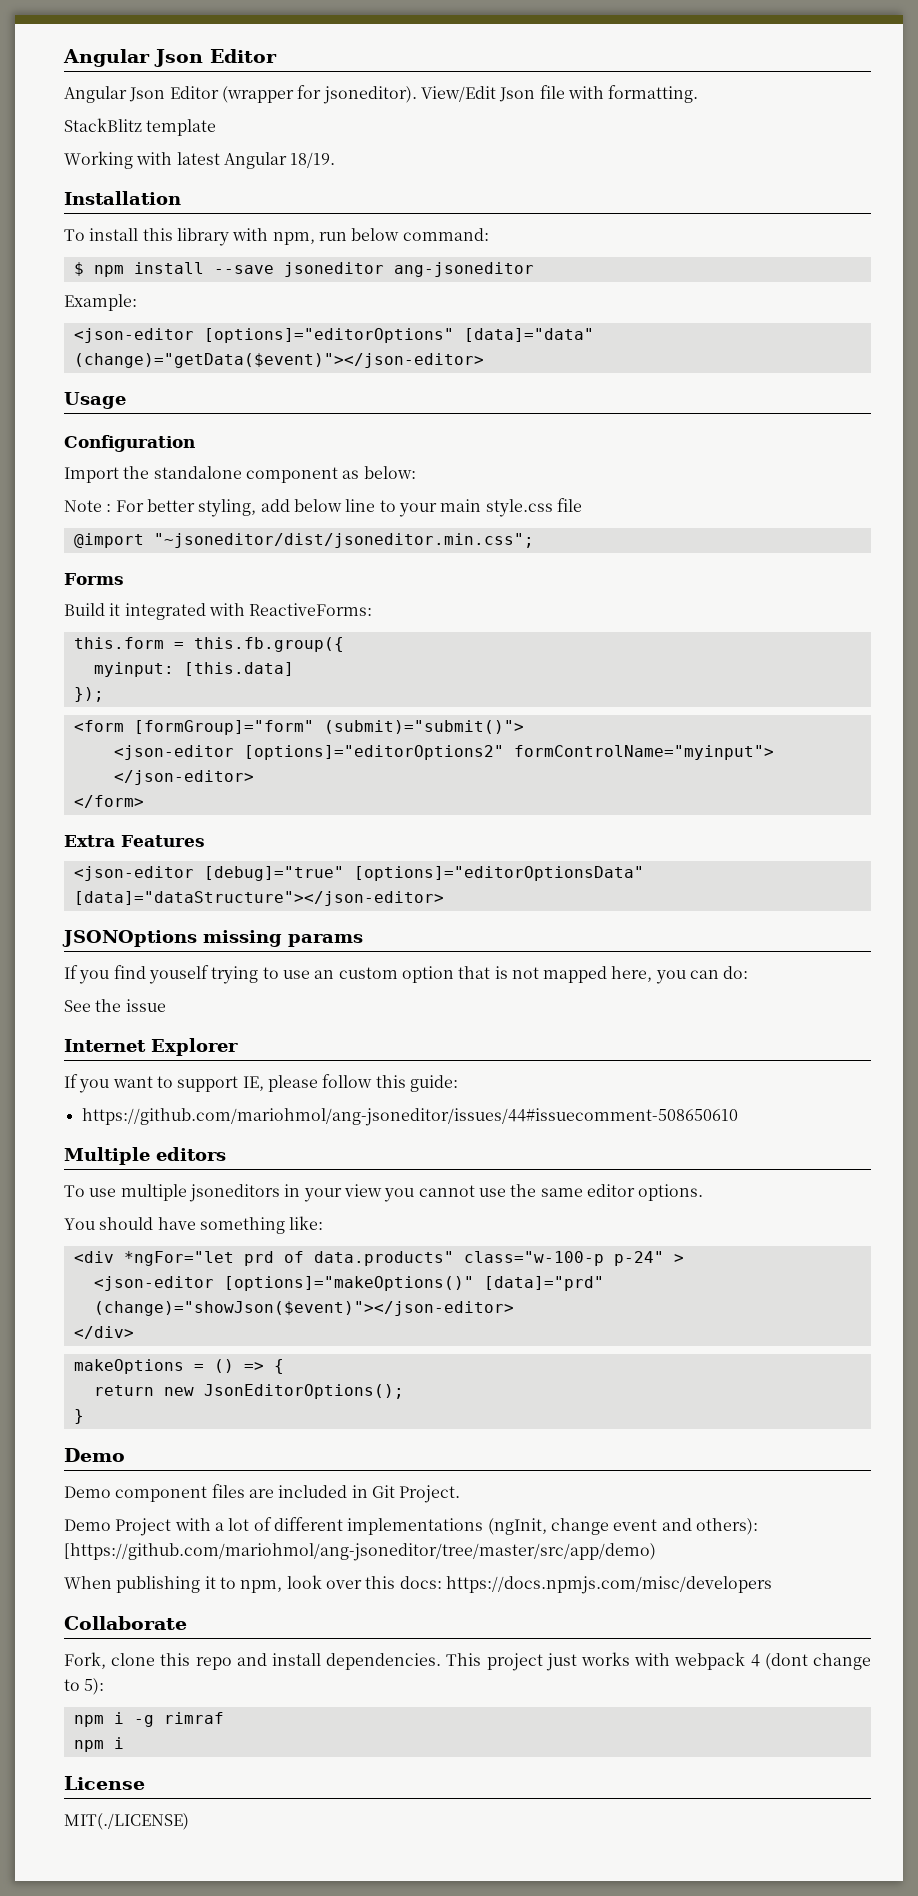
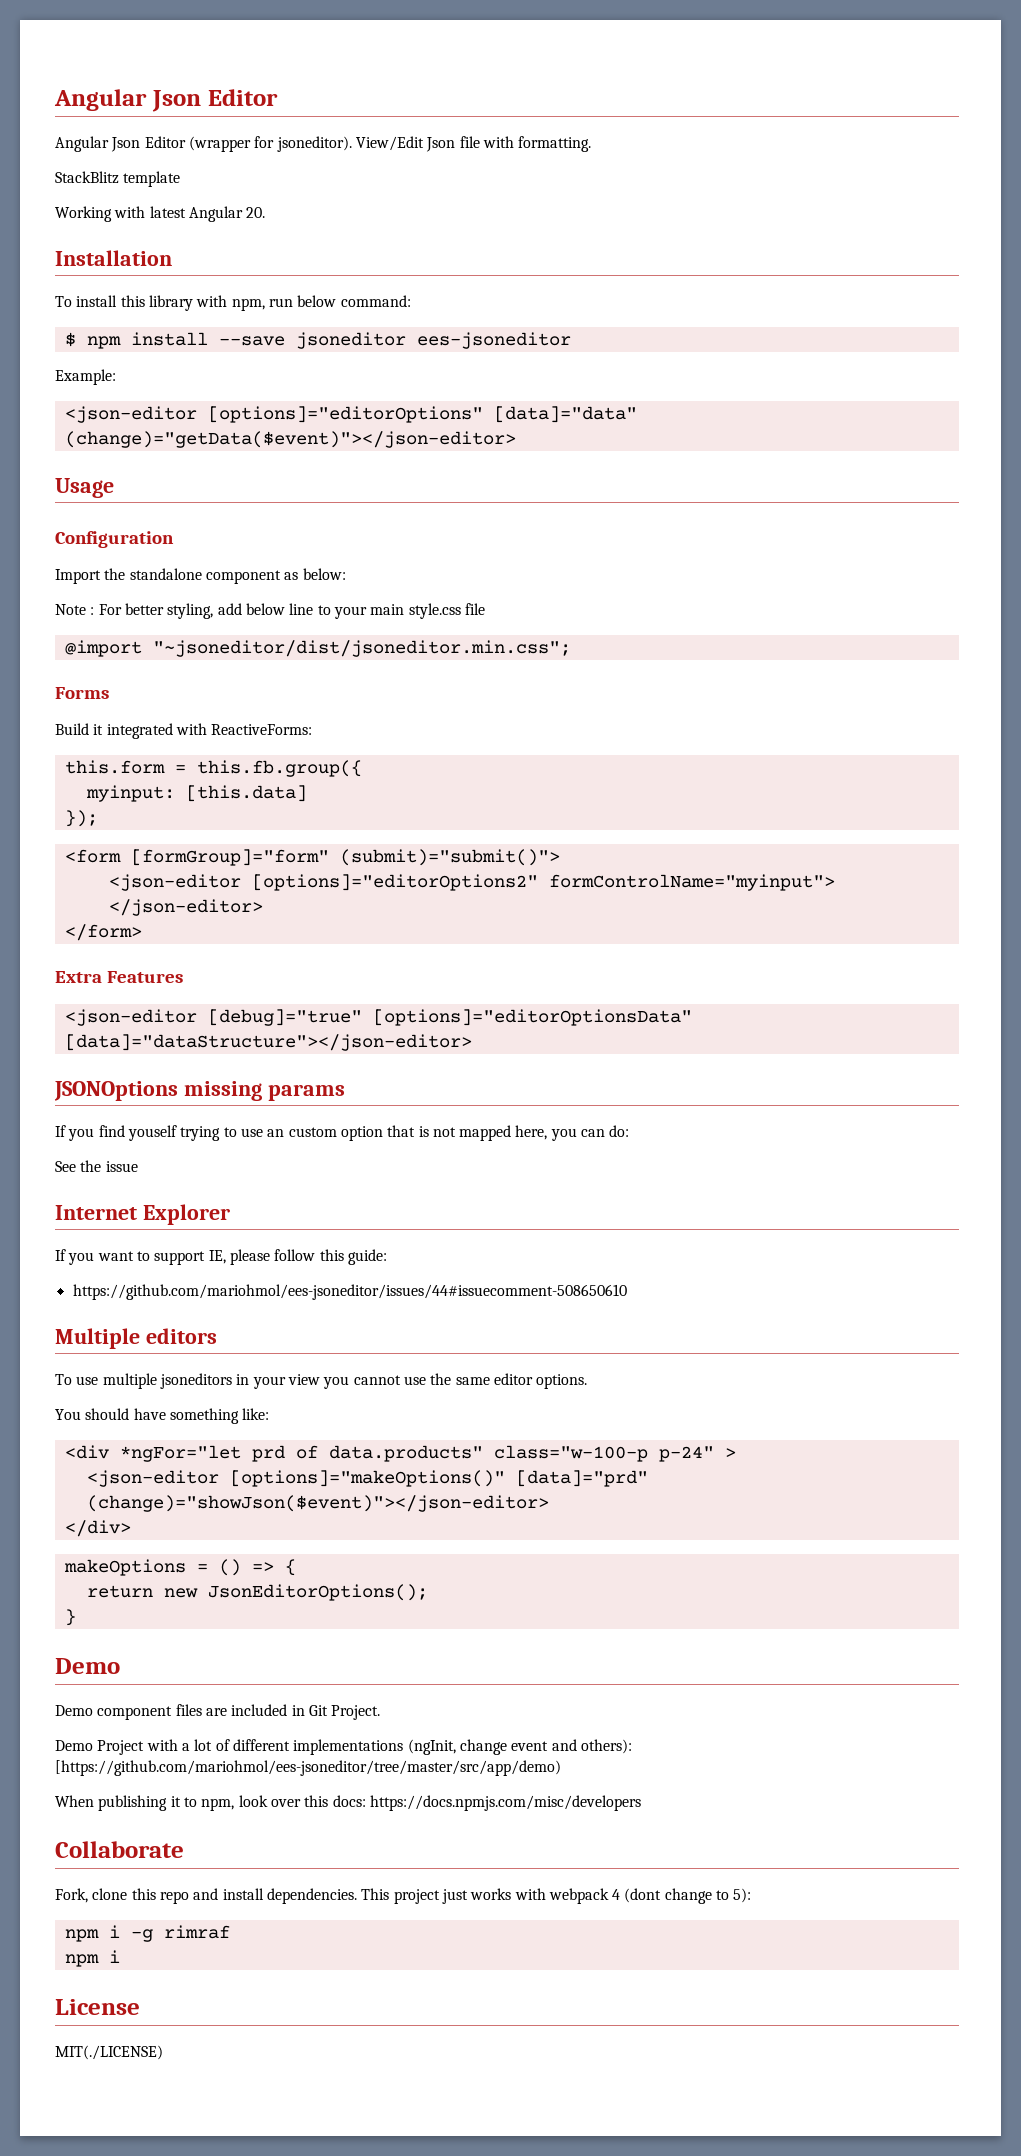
[290,152,336,168] 18/19. -> [246,207,266,218] 20.
[393,262,534,277] ang-jsoneditor -> [416,332,571,349] ees-jsoneditor
[81,1108,738,1126] https://github.com/mariohmol/ang-jsoneditor/issues/44#issuecomment-508650610 -> [72,1284,627,1300] https://github.com/mariohmol/ees-jsoneditor/issues/44#issuecomment-508650610
[64,1543,656,1561] [https://github.com/mariohmol/ang-jsoneditor/tree/master/src/app/demo) -> [55,1760,561,1776] [https://github.com/mariohmol/ees-jsoneditor/tree/master/src/app/demo)

